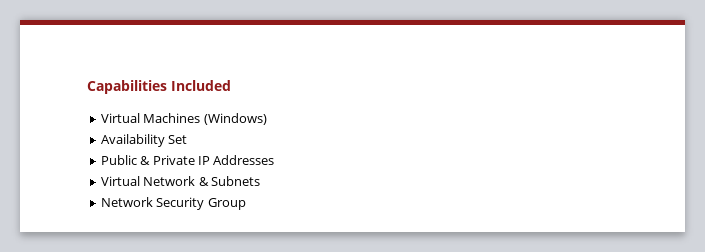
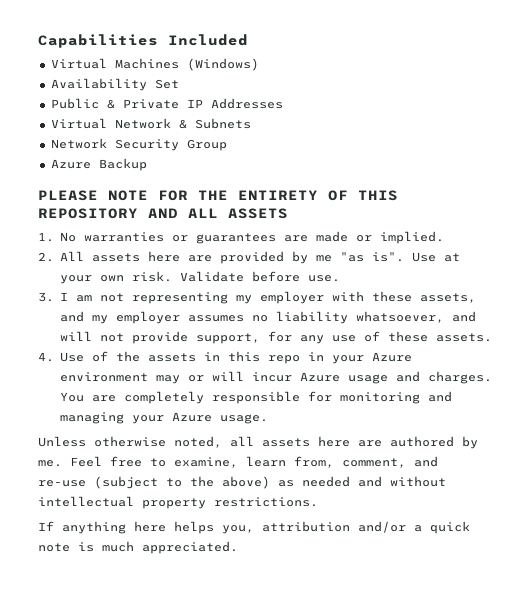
(246, 204) none -> [50,158,147,171] [38,190,398,201] [38,208,288,219] [38,231,444,244] [38,251,460,264] [59,271,340,284] [38,291,476,304] [59,311,476,324] [59,331,492,344] [38,351,412,364] [59,371,492,384] [59,391,452,404] [59,412,268,424] [38,436,478,449] [38,456,438,468] [38,476,446,489] [38,496,318,509] [38,521,470,534] [38,541,238,554] // Azure Backup // PLEASE NOTE FOR THE ENTIRETY OF THIS REPOSITORY AND ALL ASSETS // 1. No warranties or guarantees are made or implied. // 2. All assets here are provided by me "as is". Use at your own risk. Validate before use. // 3. I am not representing my employer with these assets, and my employer assumes no liability whatsoever, and will not provide support, for any use of these assets. // 4. Use of the assets in this repo in your Azure environment may or will incur Azure usage and charges. You are completely responsible for monitoring and managing your Azure usage. // Unless otherwise noted, all assets here are authored by me. Feel free to examine, learn from, comment, and re-use (subject to the above) as needed and without intellectual property restrictions. // If anything here helps you, attribution and/or a quick note is much appreciated.

